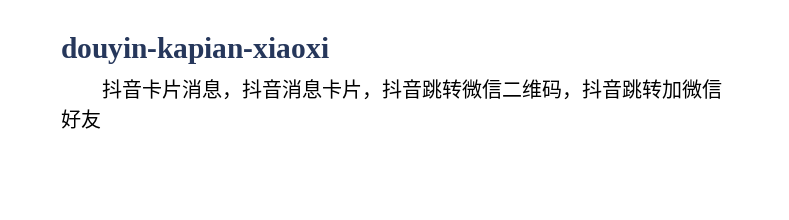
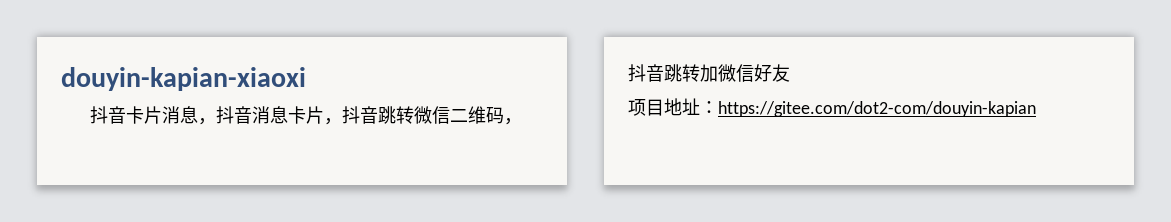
(101, 119) none -> [628,98,1036,117] // 项目地址：https://gitee.com/dot2-com/douyin-kapian

